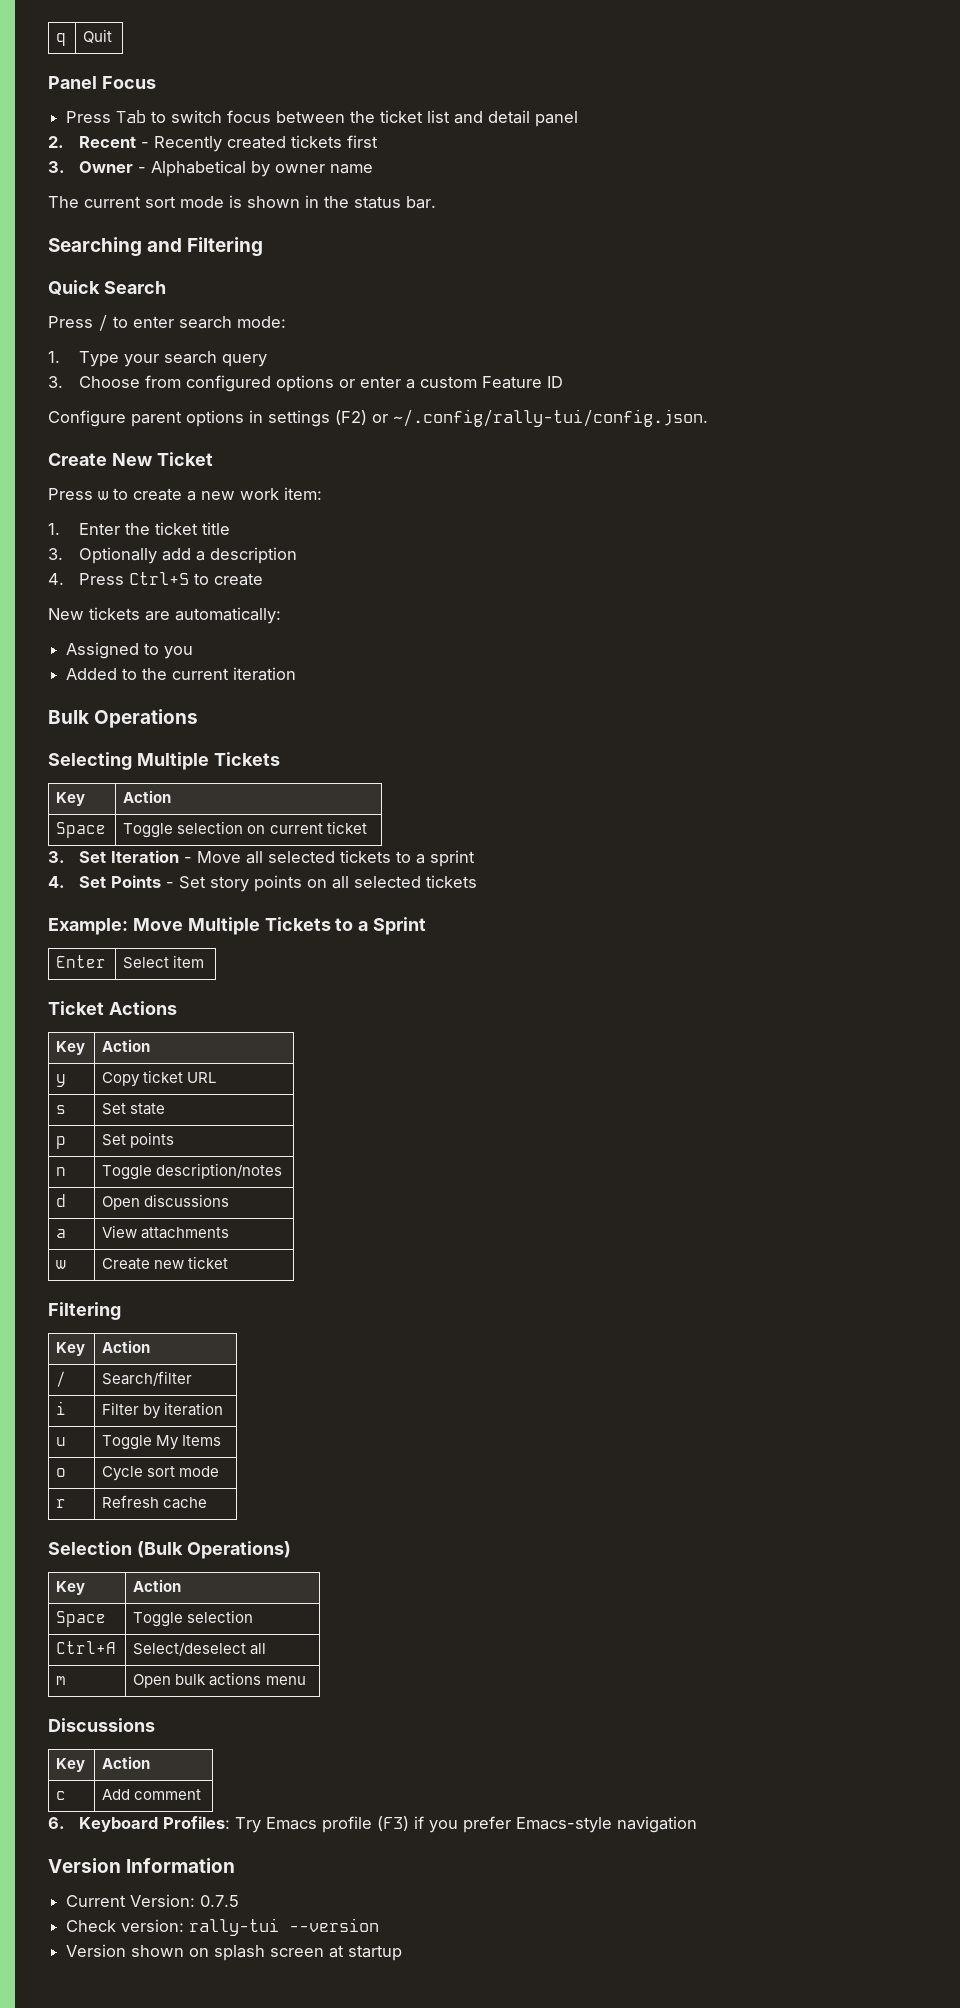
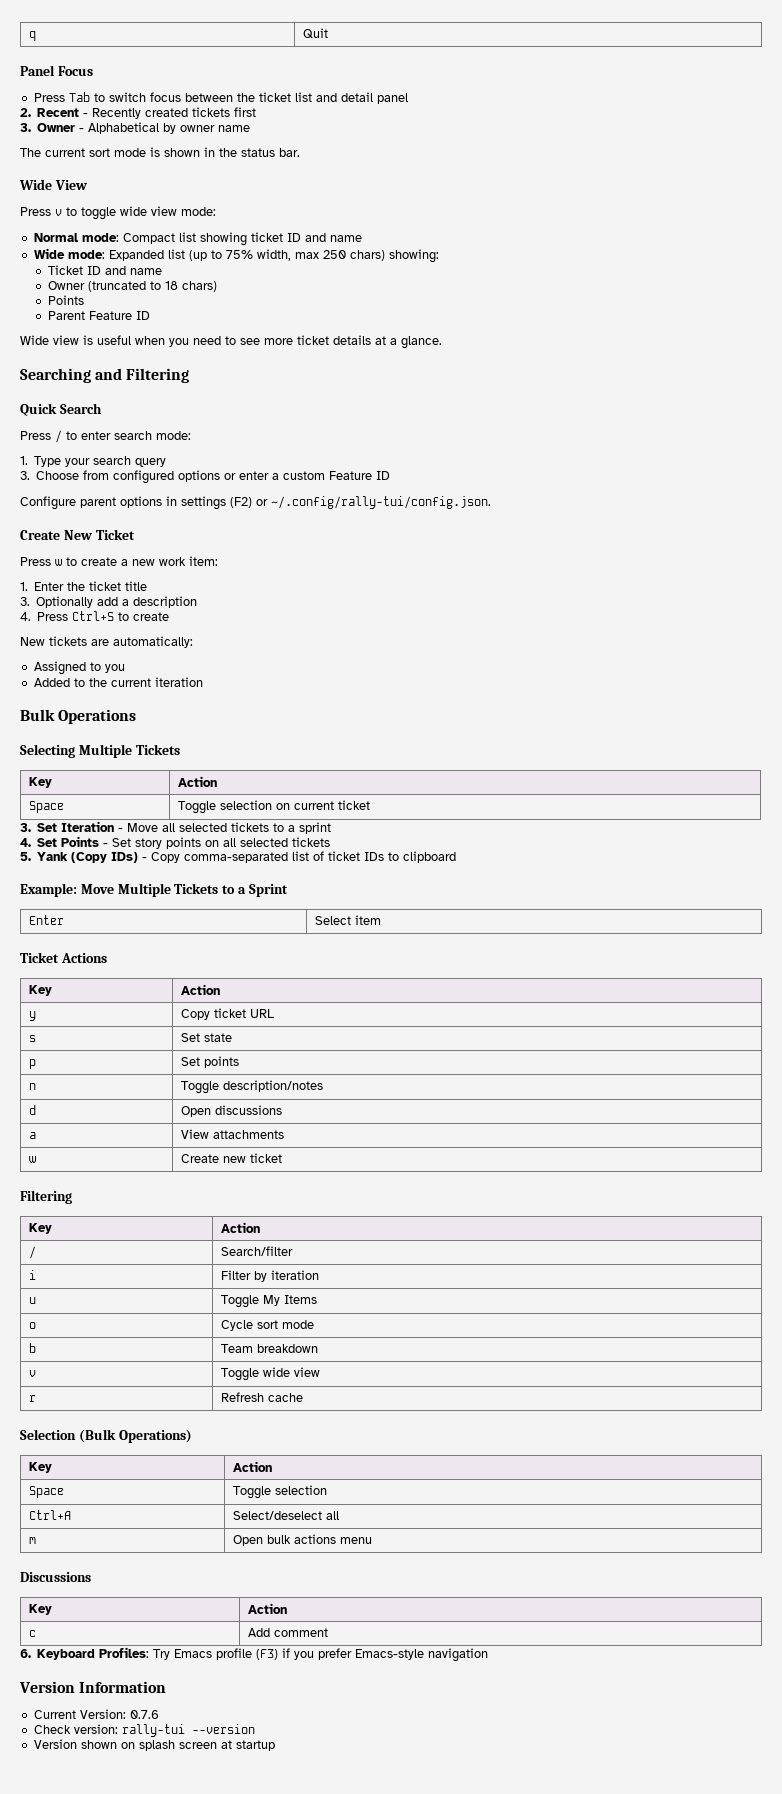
(436, 202) none -> [19,179,87,190] [20,206,216,220] [33,232,362,246] [33,248,439,263] [47,265,162,275] [47,281,217,292] [47,295,84,305] [47,311,150,320] [20,335,442,349] // Wide View // Press v to toggle wide view mode: // Normal mode: Compact list showing ticket ID and name // Wide mode: Expanded list (up to 75% width, max 250 chars) showing: // Ticket ID and name // Owner (truncated to 18 chars) // Points // Parent Feature ID // Wide view is useful when you need to see more ticket details at a glance.
(478, 881) none -> [20,851,457,863] // 5. Yank (Copy IDs) - Copy comma-separated list of ticket IDs to clipboard
(220, 1471) none -> [28,1343,36,1353] [220,1344,318,1353] [28,1370,36,1377] [220,1367,320,1381] // b | Team breakdown // v | Toggle wide view
[200,1895,240,1907] 0.7.5 -> [129,1710,159,1719] 0.7.6

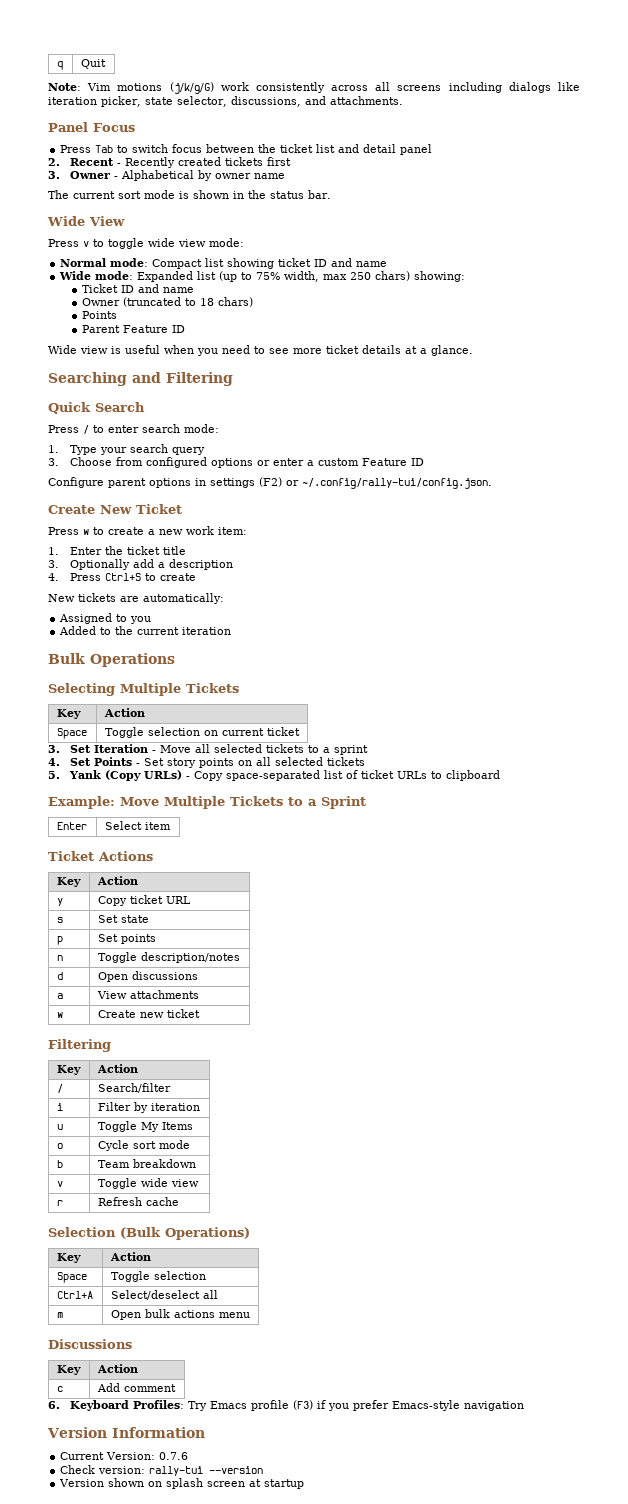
(328, 33) none -> [48,82,580,94] [48,96,403,107] // Note: Vim motions (j/k/g/G) work consistently across all screens including dialogs like iteration picker, state selector, discussions, and attachments.
[111,852,139,863] IDs) -> [143,770,182,780] URLs)
[184,852,289,863] comma-separated -> [225,770,320,781] space-separated
[364,852,385,861] IDs -> [396,771,427,779] URLs

